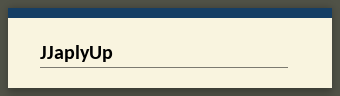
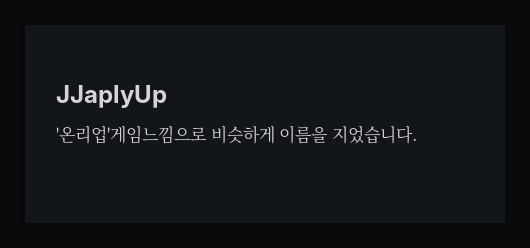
(113, 53) none -> [56,125,418,144] // '온리업'게임느낌으로 비슷하게 이름을 지었습니다.

